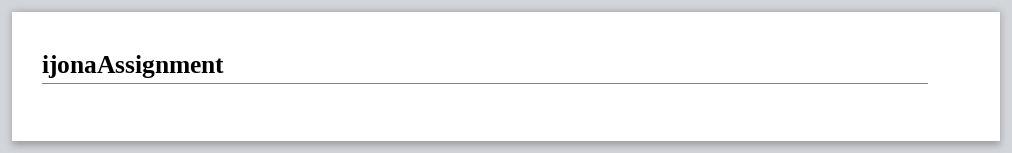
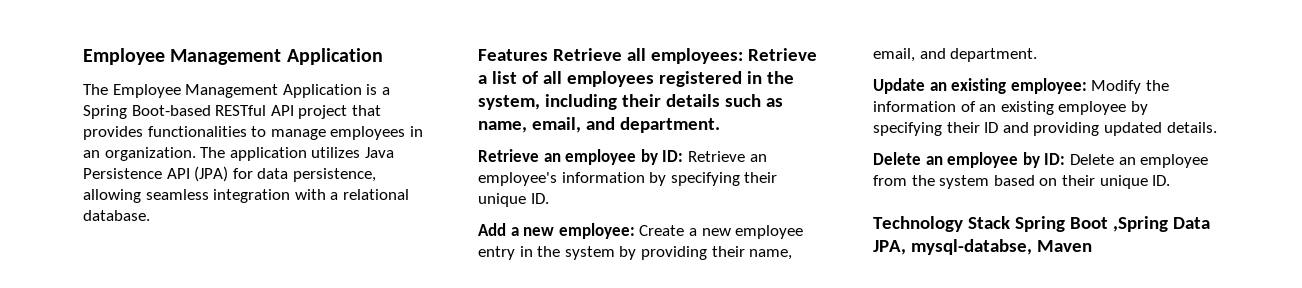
[42,55,224,78] ijonaAssignment -> [83,48,383,65] [83,84,390,98] [83,105,381,119] [83,126,423,140] [83,147,394,161] [83,166,376,182] [83,189,409,203] [83,210,150,221] [478,48,817,64] [478,71,794,87] [478,94,783,110] [478,117,720,133] [478,149,767,165] [478,172,778,186] [478,193,549,207] [478,223,804,239] [478,246,793,260] [873,48,1038,62] [873,78,1169,94] [873,101,1148,115] [873,122,1217,136] [873,152,1209,168] [873,175,1171,189] [873,216,1210,232] [873,239,1092,255] Employee Management Application // The Employee Management Application is a Spring Boot-based RESTful API project that provides functionalities to manage employees in an organization. The application utilizes Java Persistence API (JPA) for data persistence, allowing seamless integration with a relational database. // Features Retrieve all employees: Retrieve a list of all employees registered in the system, including their details such as name, email, and department. // Retrieve an employee by ID: Retrieve an employee's information by specifying their unique ID. // Add a new employee: Create a new employee entry in the system by providing their name, email, and department. // Update an existing employee: Modify the information of an existing employee by specifying their ID and providing updated details. // Delete an employee by ID: Delete an employee from the system based on their unique ID. // Technology Stack Spring Boot ,Spring Data JPA, mysql-databse, Maven

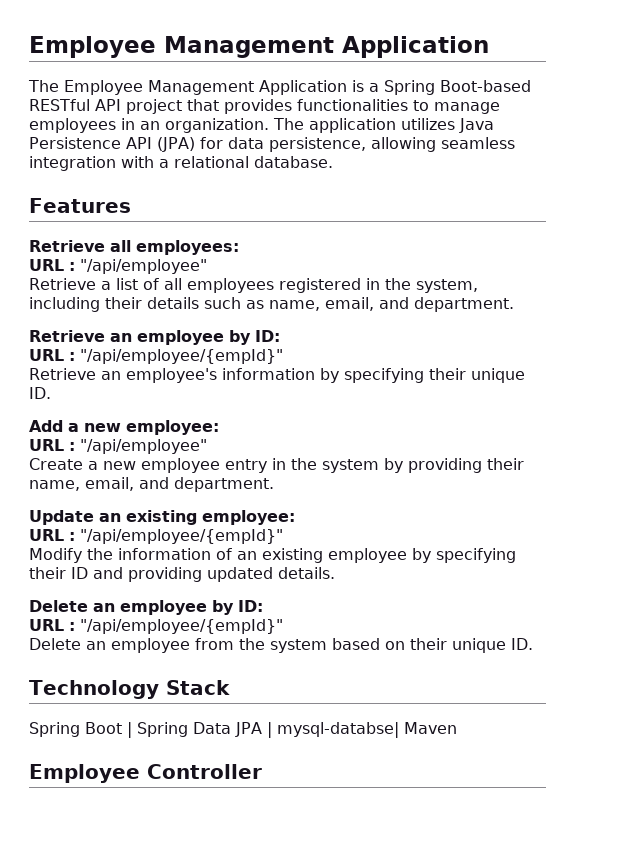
(548, 55) none -> (131, 205) //
(743, 56) none -> [29,259,207,274] // URL : "/api/employee" //
(684, 156) none -> [29,349,283,364] // URL : "/api/employee/{empId}" //
(635, 231) none -> [29,439,207,454] // URL : "/api/employee" //
(1087, 86) none -> [29,529,283,544] // URL : "/api/employee/{empId}" //
(1066, 159) none -> [29,619,283,634] // URL : "/api/employee/{empId}" //
(1010, 222) none -> (230, 687) //
[1112,216,1210,232] [873,239,1032,255] ,Spring Data JPA, mysql-databse, -> [127,722,399,738] | Spring Data JPA | mysql-databse|
(1092, 246) none -> [29,764,262,783] // Employee Controller

